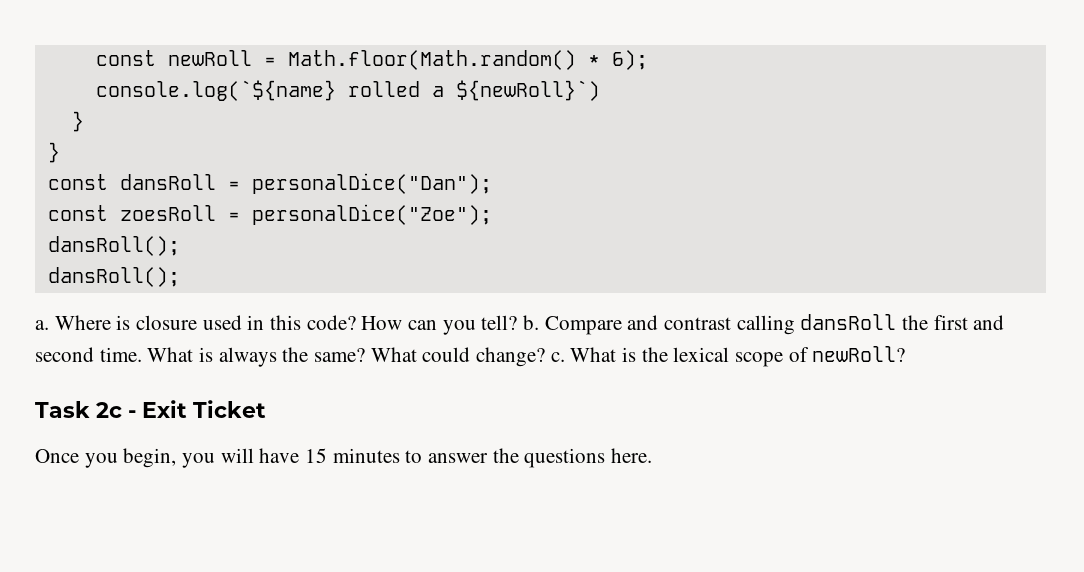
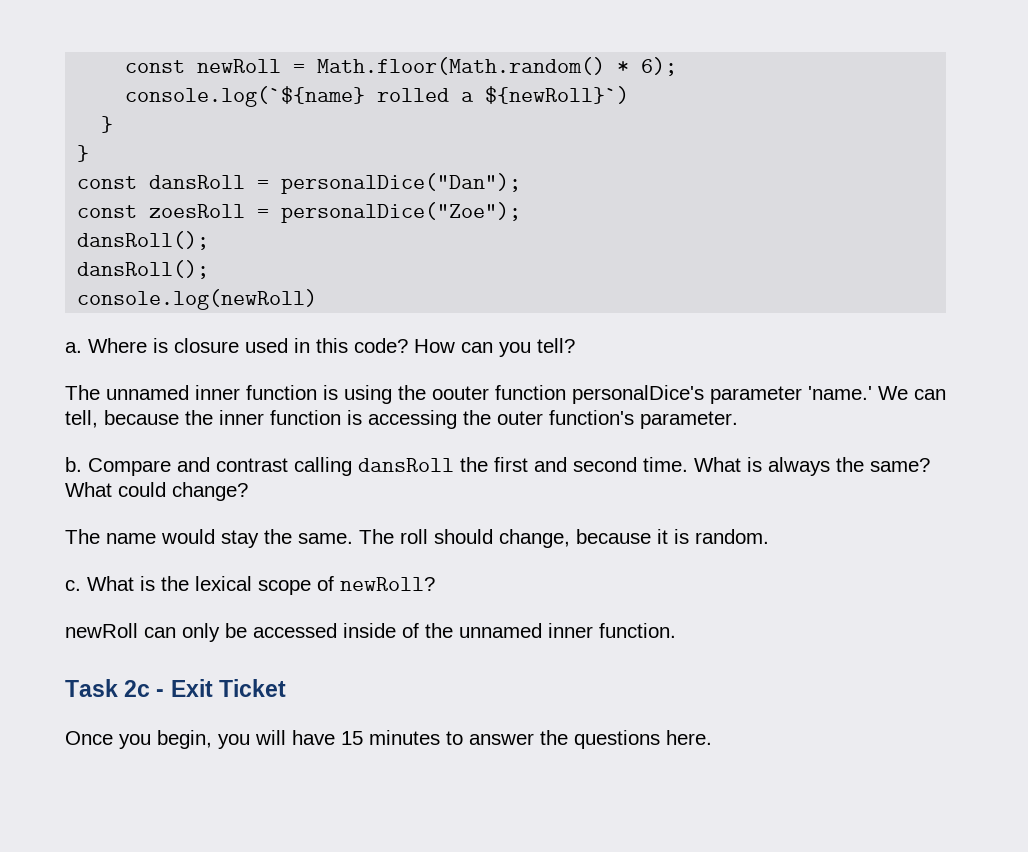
(180, 277) none -> [77,289,318,310] // console.log(newRoll)
(518, 322) none -> [65,385,946,404] [65,410,738,429] // The unnamed inner function is using the oouter function personalDice's parameter 'name.' We can tell, because the inner function is accessing the outer function's parameter. //
(546, 357) none -> [65,529,769,548] // The name would stay the same. The roll should change, because it is random. //
(906, 354) none -> [65,623,676,642] // newRoll can only be accessed inside of the unnamed inner function.

